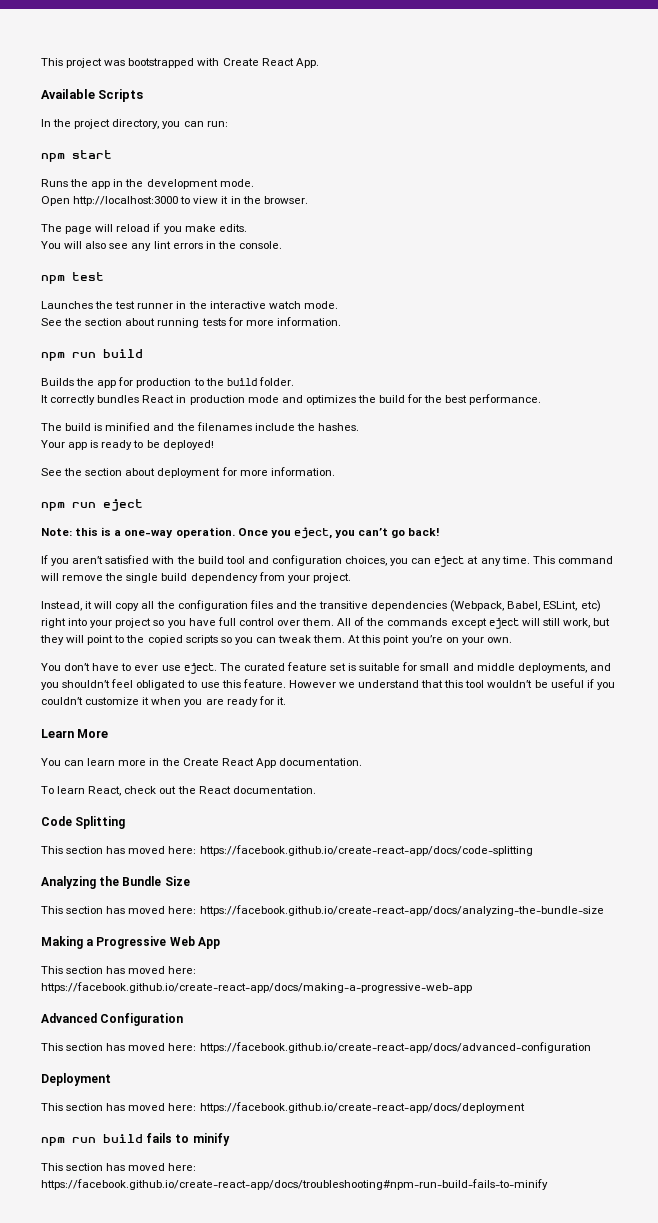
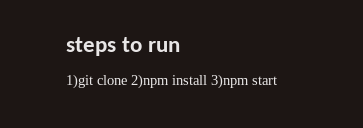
[41,58,319,68] [41,89,144,102] [41,119,228,129] [41,150,112,162] [41,179,254,189] [41,196,308,206] [41,223,247,234] [41,241,282,251] [41,272,104,284] [41,301,338,309] [41,317,341,328] [41,349,143,361] [41,377,294,388] [41,394,542,405] [41,422,359,431] [41,440,214,450] [41,467,335,478] [41,499,143,511] [41,527,441,539] [41,555,613,567] [41,572,351,583] [41,600,601,612] [41,617,611,629] [40,635,512,645] [41,662,611,674] [41,679,615,690] [41,696,286,707] [41,729,109,738] [41,758,362,768] [41,786,316,796] [41,816,126,829] [41,845,533,856] [41,876,190,889] [41,905,604,916] [41,936,220,949] [41,966,197,974] [41,982,472,993] [41,1013,184,1026] [41,1042,591,1053] [41,1073,111,1086] [41,1102,525,1113] [41,1133,230,1146] [41,1163,197,1171] [41,1179,548,1190] This project was bootstrapped with Create React App. // Available Scripts // In the project directory, you can run: // npm start // Runs the app in the development mode. // Open http://localhost:3000 to view it in the browser. // The page will reload if you make edits. // You will also see any lint errors in the console. // npm test // Launches the test runner in the interactive watch mode. // See the section about running tests for more information. // npm run build // Builds the app for production to the build folder. // It correctly bundles React in production mode and optimizes the build for the best performance. // The build is minified and the filenames include the hashes. // Your app is ready to be deployed! // See the section about deployment for more information. // npm run eject // Note: this is a one-way operation. Once you eject, you can’t go back! // If you aren’t satisfied with the build tool and configuration choices, you can eject at any time. This command will remove the single build dependency from your project. // Instead, it will copy all the configuration files and the transitive dependencies (Webpack, Babel, ESLint, etc) right into your project so you have full control over them. All of the commands except eject will still work, but they will point to the copied scripts so you can tweak them. At this point you’re on your own. // You don’t have to ever use eject. The curated feature set is suitable for small and middle deployments, and you shouldn’t feel obligated to use this feature. However we understand that this tool wouldn’t be useful if you couldn’t customize it when you are ready for it. // Learn More // You can learn more in the Create React App documentation. // To learn React, check out the React documentation. // Code Splitting // This section has moved here: https://facebook.github.io/create-react-app/docs/code-splitting // Analyzing the Bundle Size // This section has moved here: https://facebook.github.io/create-react-app/docs/analyzing-the-bundle-size // Making a Progressive Web App // This section has moved here: https://facebook.github.io/create-react-app/docs/making-a-progressive-web-app // Advanced Configuration // This section has moved here: https://facebook.github.io/create-react-app/docs/advanced-configuration // Deployment // This section has moved here: https://facebook.github.io/create-react-app/docs/deployment // npm run build fails to minify // This section has moved here: https://facebook.github.io/create-react-app/docs/troubleshooting#npm-run-build-fails-to-minify -> [66,37,181,56] [66,74,277,89] steps to run // 1)git clone 2)npm install 3)npm start

